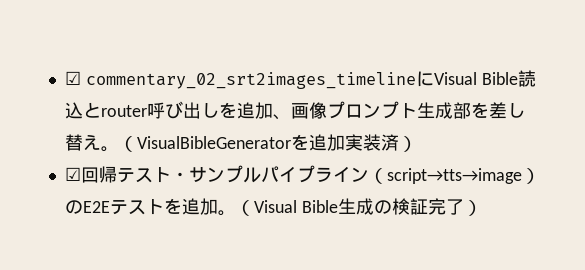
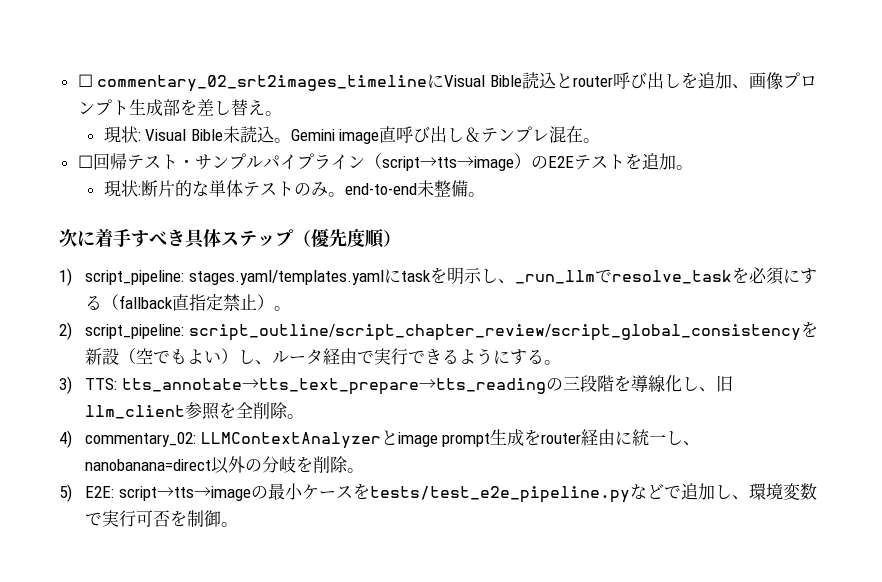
[64,71,81,85] ☑ -> [77,74,93,87] ☐
[118,134,417,152] [64,167,81,181] （VisualBibleGeneratorを追加実装済） // ☑ -> [103,126,601,144] [77,155,93,168] // 現状: Visual Bible未読込。Gemini image直呼び出し＆テンプレ混在。 // ☐
[235,198,482,216] （Visual Bible生成の検証完了） -> [103,180,485,197] [59,228,401,249] [59,267,817,286] [84,294,291,312] [59,321,818,341] [84,348,561,365] [59,375,733,395] [84,402,304,420] [59,429,701,449] [84,456,364,474] [59,483,817,503] [84,510,238,527] // 現状:断片的な単体テストのみ。end-to-end未整備。 // 次に着手すべき具体ステップ（優先度順） // 1) script_pipeline: stages.yaml/templates.yamlにtaskを明示し、_run_llmでresolve_taskを必須にする（fallback直指定禁止）。 // 2) script_pipeline: script_outline/script_chapter_review/script_global_consistencyを新設（空でもよい）し、ルータ経由で実行できるようにする。 // 3) TTS: tts_annotate→tts_text_prepare→tts_readingの三段階を導線化し、旧llm_client参照を全削除。 // 4) commentary_02: LLMContextAnalyzerとimage prompt生成をrouter経由に統一し、nanobanana=direct以外の分岐を削除。 // 5) E2E: script→tts→imageの最小ケースをtests/test_e2e_pipeline.pyなどで追加し、環境変数で実行可否を制御。

